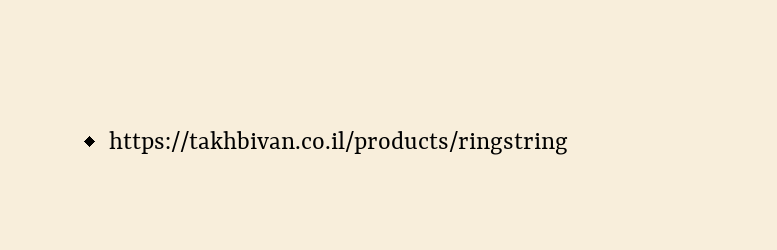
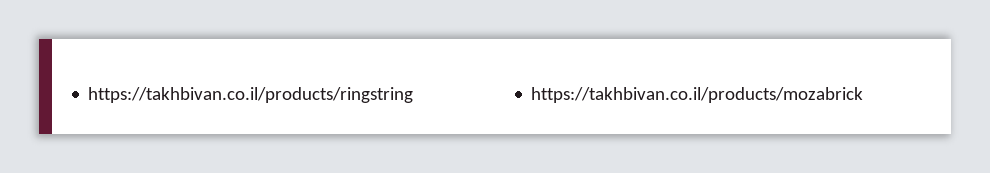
(569, 143) none -> [531,87,864,103] // https://takhbivan.co.il/products/mozabrick

